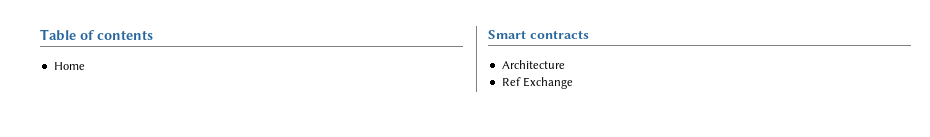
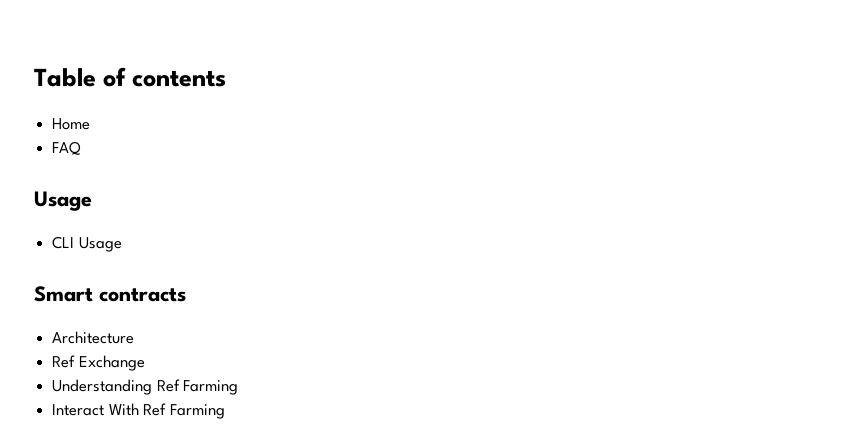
(85, 66) none -> [52,141,82,155] [34,191,92,211] [52,236,122,252] // FAQ // Usage // CLI Usage
(574, 83) none -> [52,379,239,395] [52,403,225,419] // Understanding Ref Farming // Interact With Ref Farming

